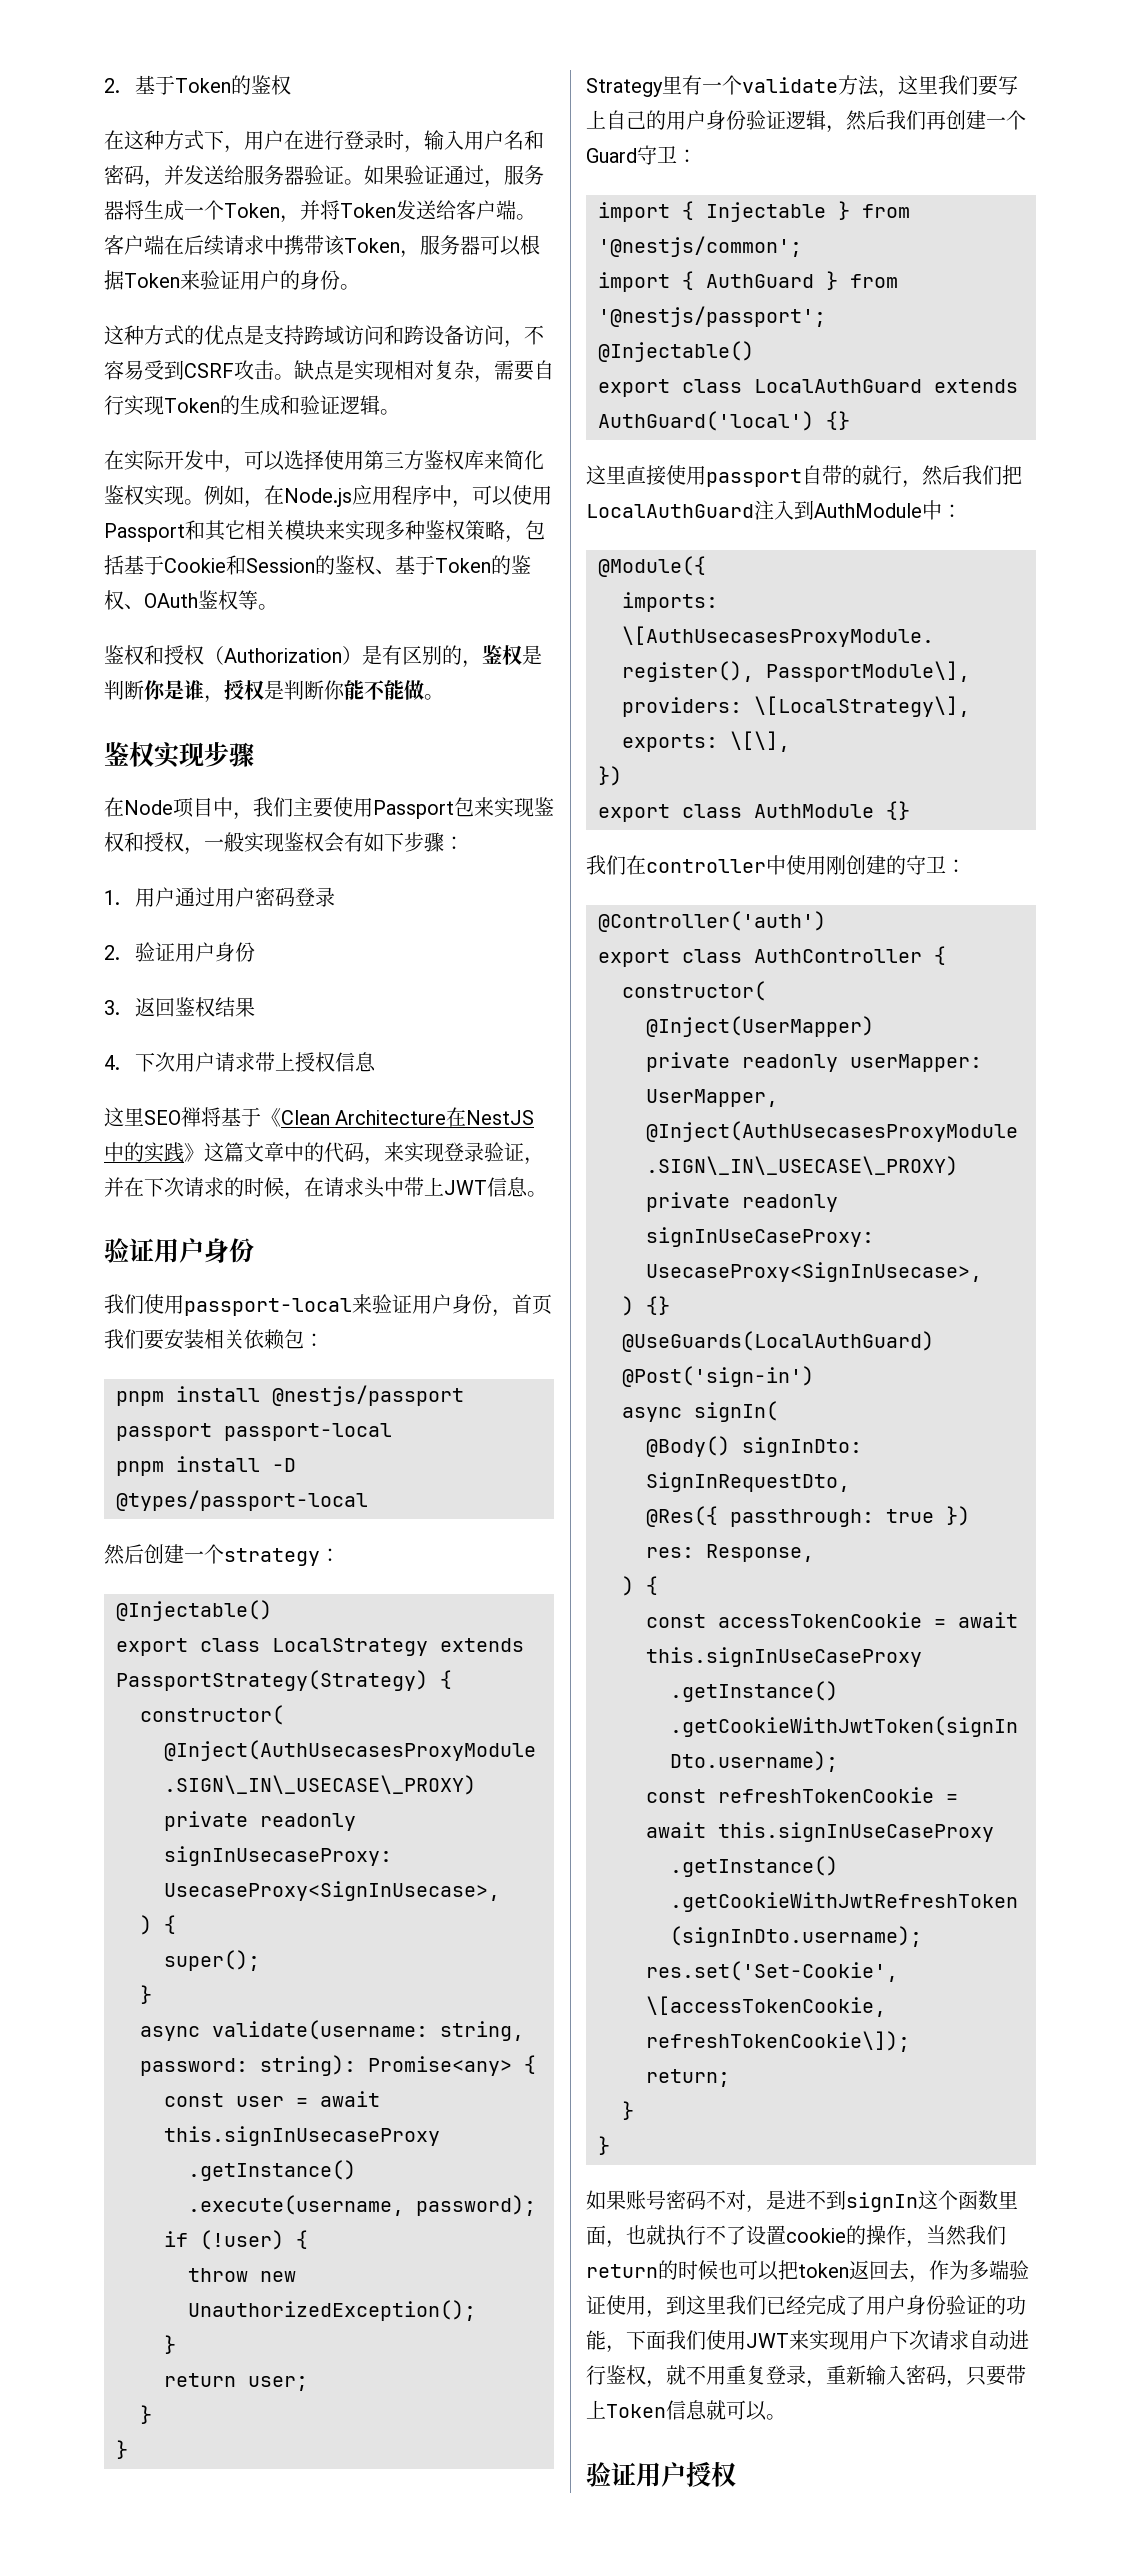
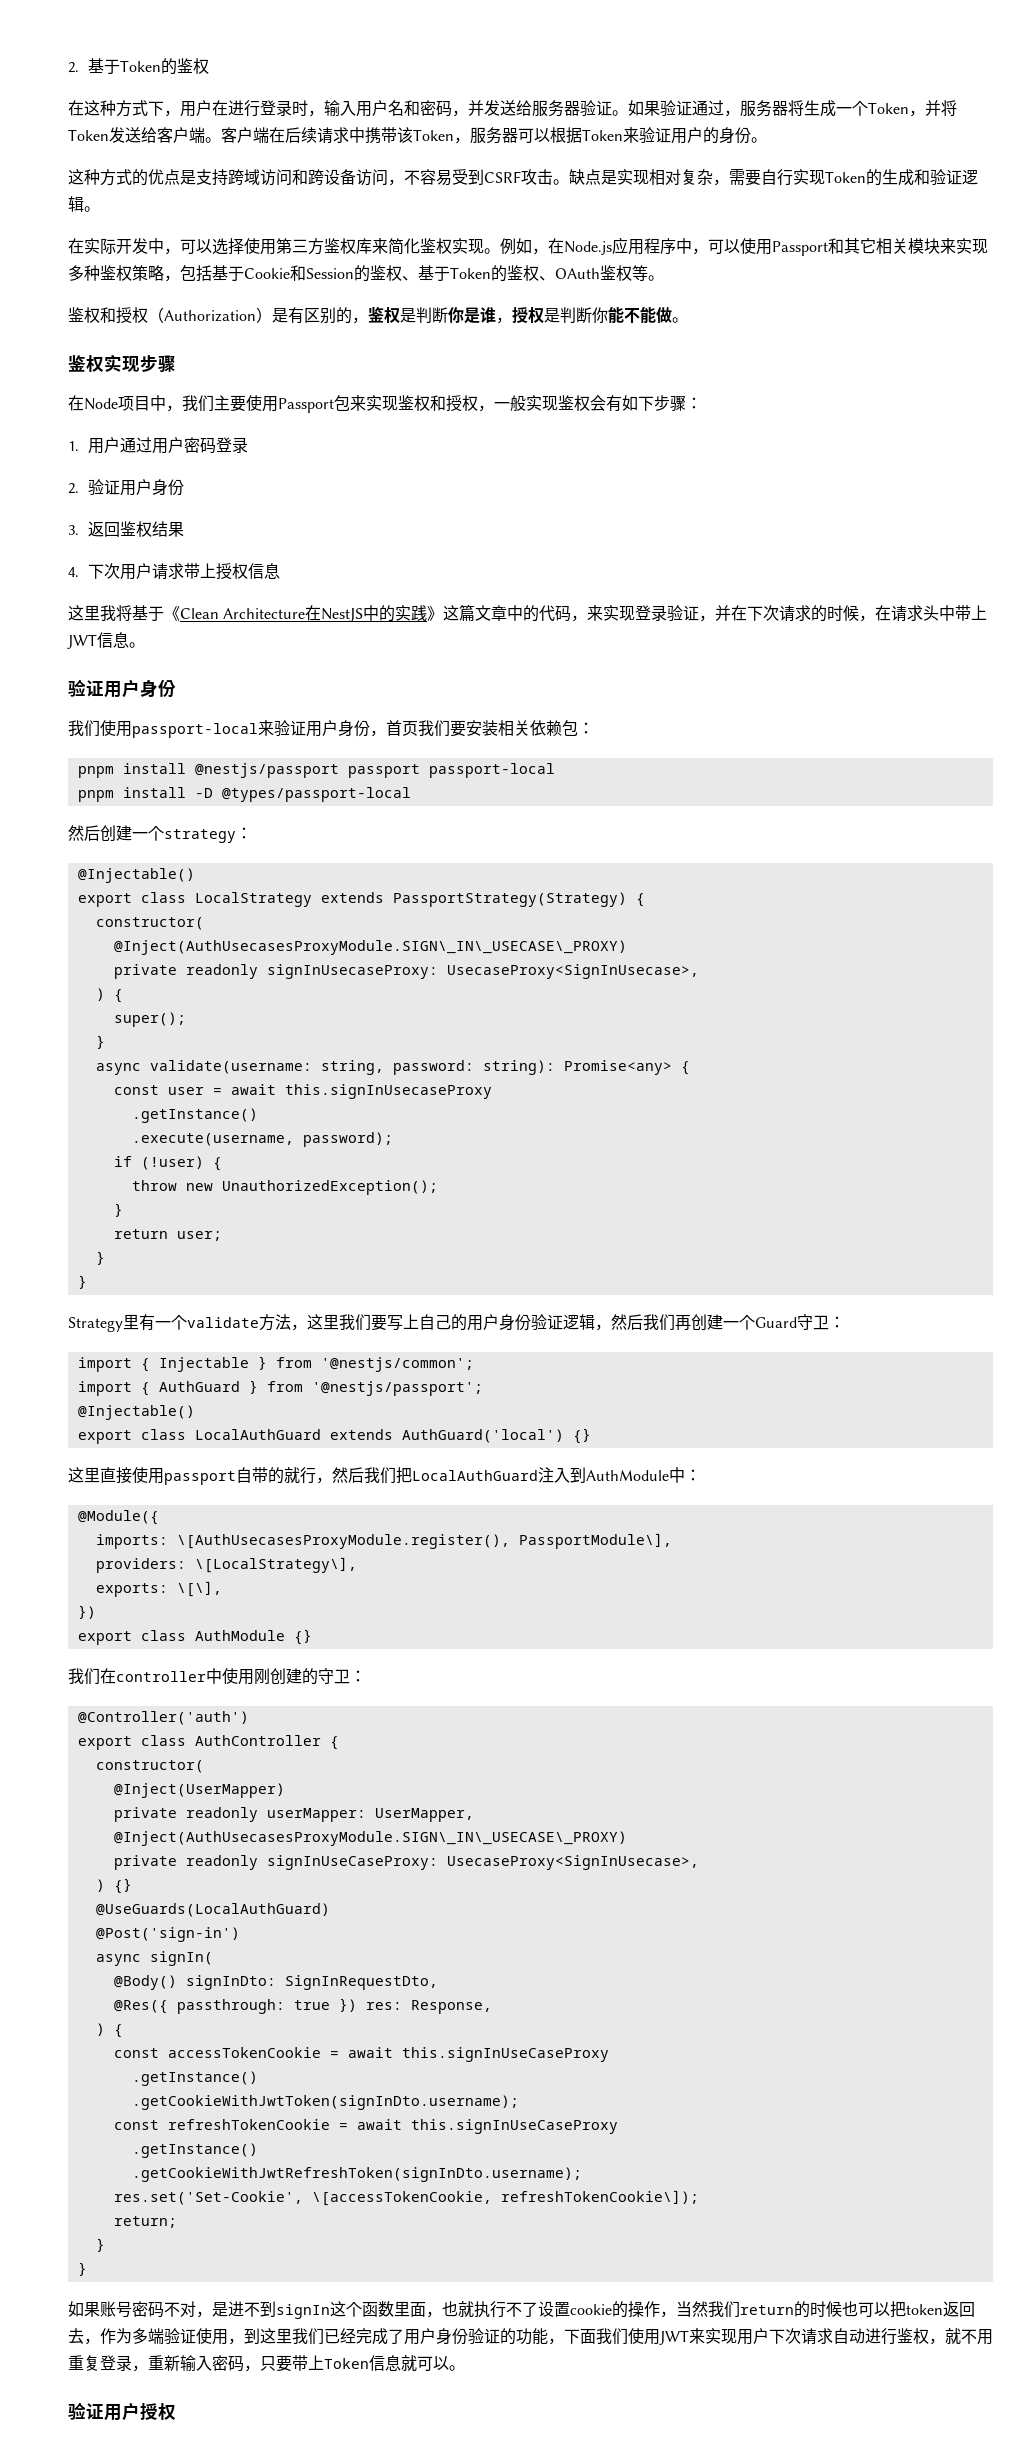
[144,1107,201,1127] SEO禅 -> [100,605,116,621] 我

